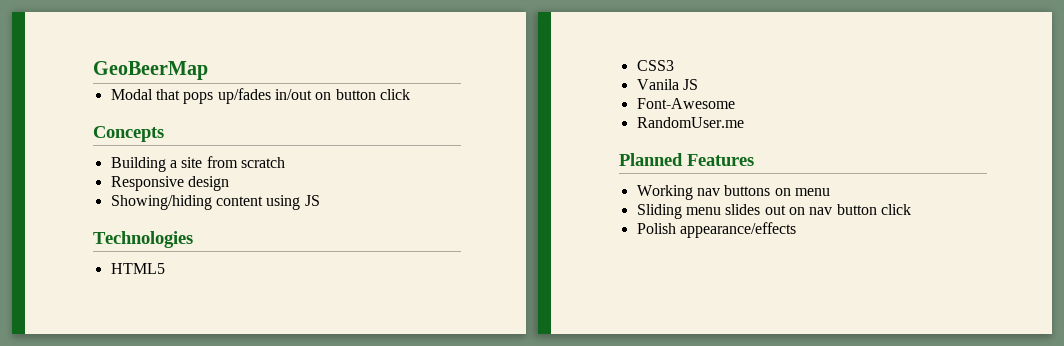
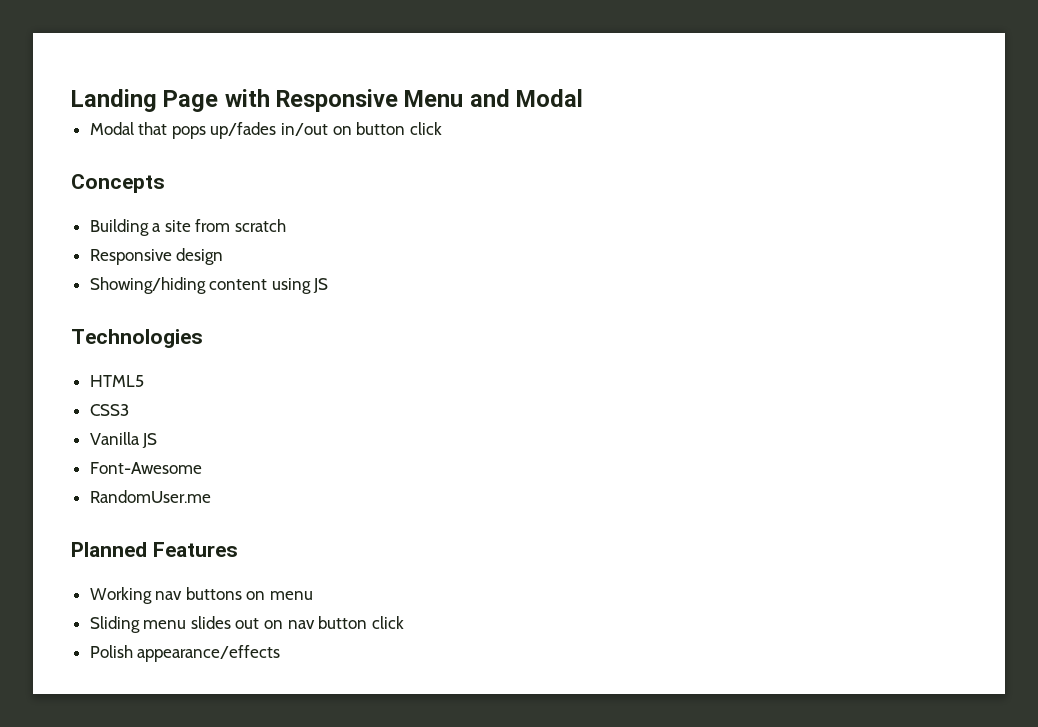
[93,61,208,80] GeoBeerMap -> [71,89,584,112] Landing Page with Responsive Menu and Modal
[636,79,679,90] Vanila -> [89,432,140,445] Vanilla

